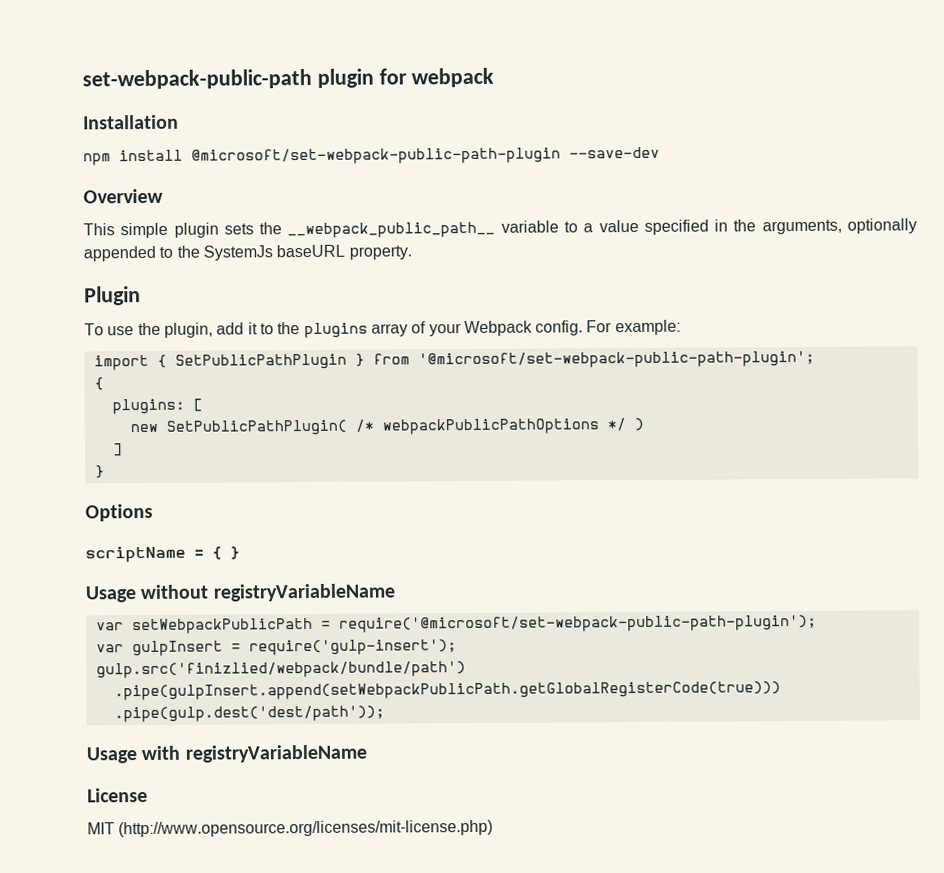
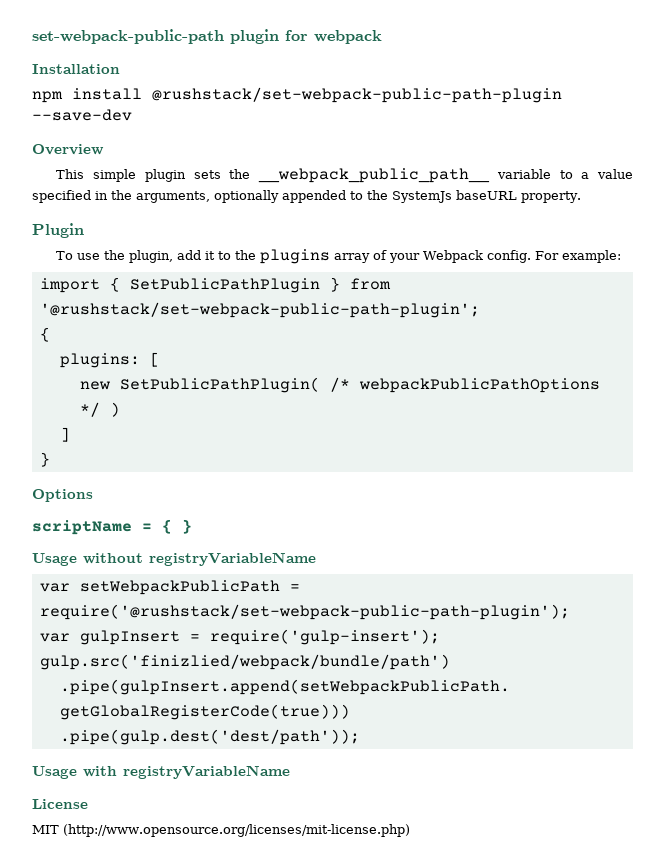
[191,147,561,165] @microsoft/set-webpack-public-path-plugin -> [152,87,562,103] @rushstack/set-webpack-public-path-plugin
[417,350,815,369] '@microsoft/set-webpack-public-path-plugin'; -> [39,302,480,318] '@rushstack/set-webpack-public-path-plugin';
[338,614,817,633] require('@microsoft/set-webpack-public-path-plugin'); -> [39,604,570,620] require('@rushstack/set-webpack-public-path-plugin');

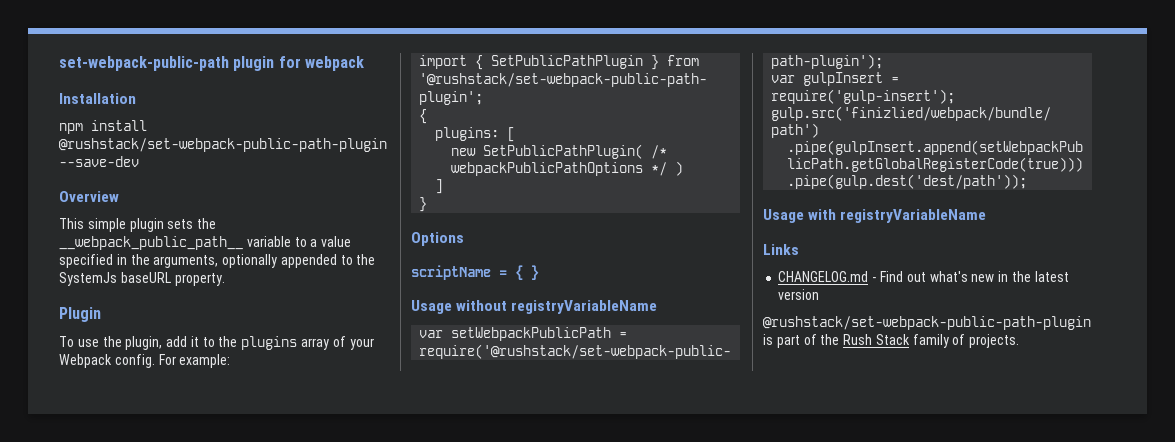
[32,799,88,809] [32,824,410,837] License // MIT (http://www.opensource.org/licenses/mit-license.php) -> [763,244,799,255] [778,271,1069,282] [778,289,820,300] [763,316,1091,330] [763,334,1020,348] Links // CHANGELOG.md - Find out what's new in the latest version // @rushstack/set-webpack-public-path-plugin is part of the Rush Stack family of projects.

